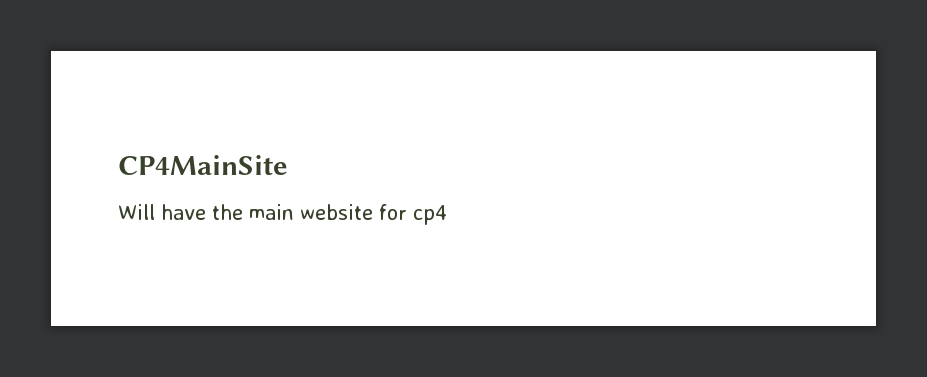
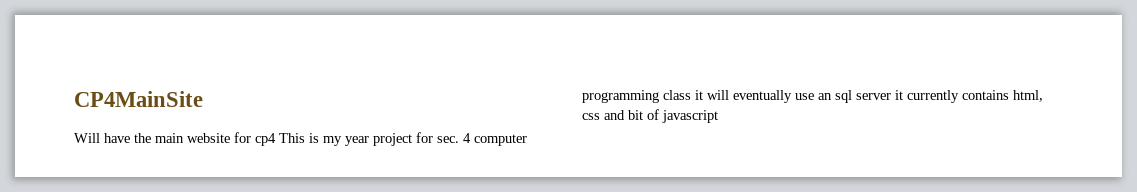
(447, 215) none -> [279,132,527,146] [582,90,1043,103] [582,109,718,123] This is my year project for sec. 4 computer programming class it will eventually use an sql server it currently contains html, css and bit of javascript

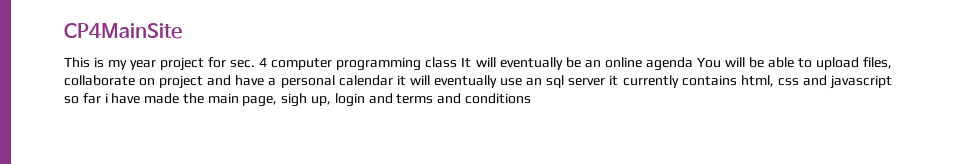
[74,132,276,146] Will have the main website for cp4 -> (182, 31) none
(691, 95) none -> [461,57,892,71] [64,75,393,89] It will eventually be an online agenda You will be able to upload files, collaborate on project and have a personal calendar
[628,109,718,123] bit of javascript -> [829,75,892,89] [64,93,531,107] javascript so far i have made the main page, sigh up, login and terms and conditions

